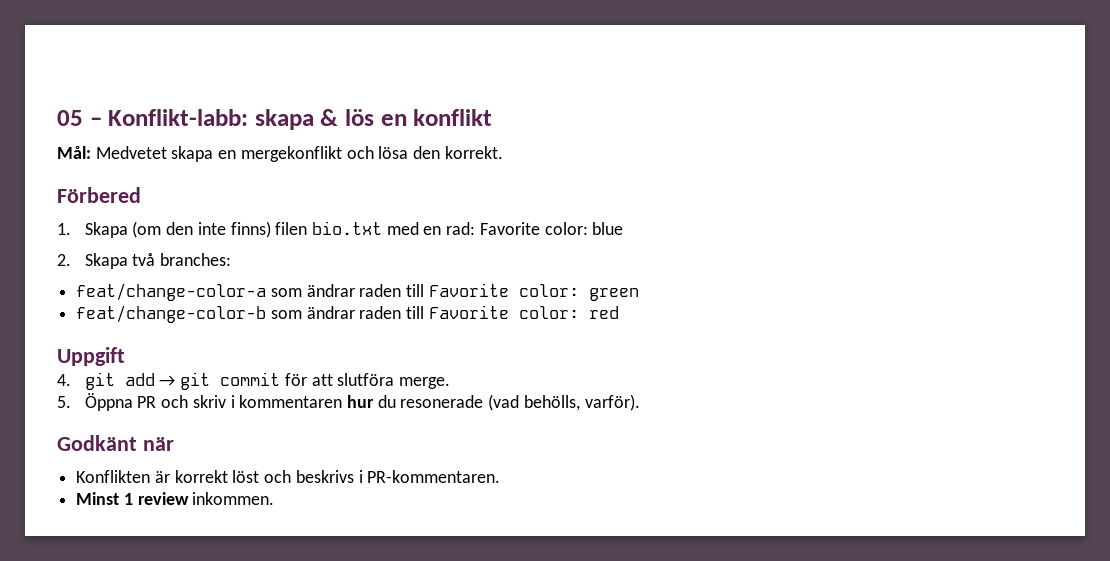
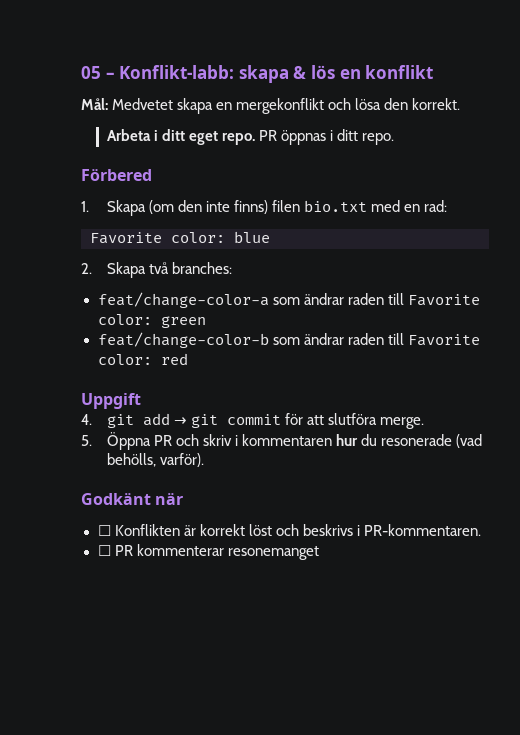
(503, 152) none -> [106,129,395,145] // Arbeta i ditt eget repo. PR öppnas i ditt repo.
(476, 228) none -> (448, 206) //
(174, 444) none -> [97,525,111,536] ☐
[76,492,275,505] Minst 1 review inkommen. -> [97,544,319,560] ☐ PR kommenterar resonemanget

